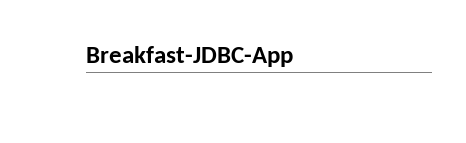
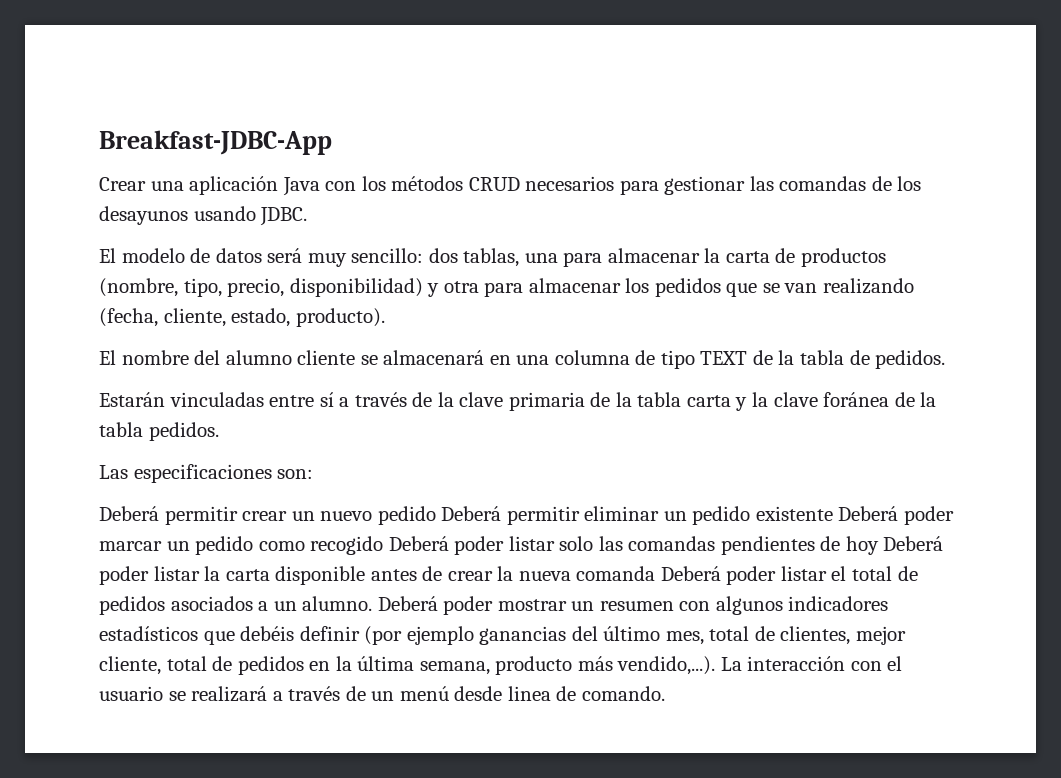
(293, 56) none -> [99,176,922,196] [99,206,308,226] [99,248,887,267] [99,278,914,297] [99,308,385,327] [99,350,946,369] [99,392,937,411] [99,422,219,441] [99,464,314,483] [99,506,954,525] [99,536,944,555] [99,566,918,585] [99,596,889,615] [99,626,906,645] [99,656,903,675] [99,686,665,702] // Crear una aplicación Java con los métodos CRUD necesarios para gestionar las comandas de los desayunos usando JDBC. // El modelo de datos será muy sencillo: dos tablas, una para almacenar la carta de productos (nombre, tipo, precio, disponibilidad) y otra para almacenar los pedidos que se van realizando (fecha, cliente, estado, producto). // El nombre del alumno cliente se almacenará en una columna de tipo TEXT de la tabla de pedidos. // Estarán vinculadas entre sí a través de la clave primaria de la tabla carta y la clave foránea de la tabla pedidos. // Las especificaciones son: // Deberá permitir crear un nuevo pedido Deberá permitir eliminar un pedido existente Deberá poder marcar un pedido como recogido Deberá poder listar solo las comandas pendientes de hoy Deberá poder listar la carta disponible antes de crear la nueva comanda Deberá poder listar el total de pedidos asociados a un alumno. Deberá poder mostrar un resumen con algunos indicadores estadísticos que debéis definir (por ejemplo ganancias del último mes, total de clientes, mejor cliente, total de pedidos en la última semana, producto más vendido,...). La interacción con el usuario se realizará a través de un menú desde linea de comando.

